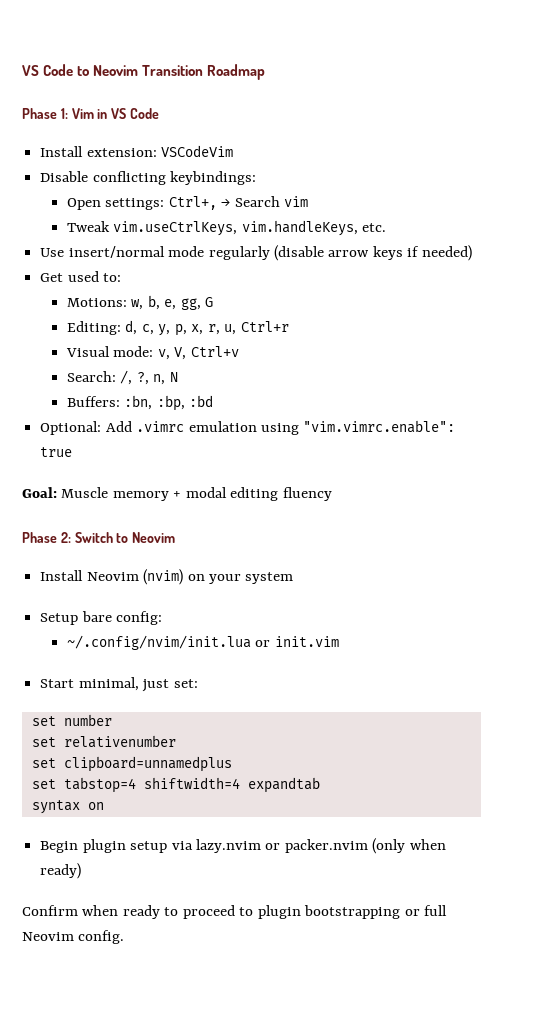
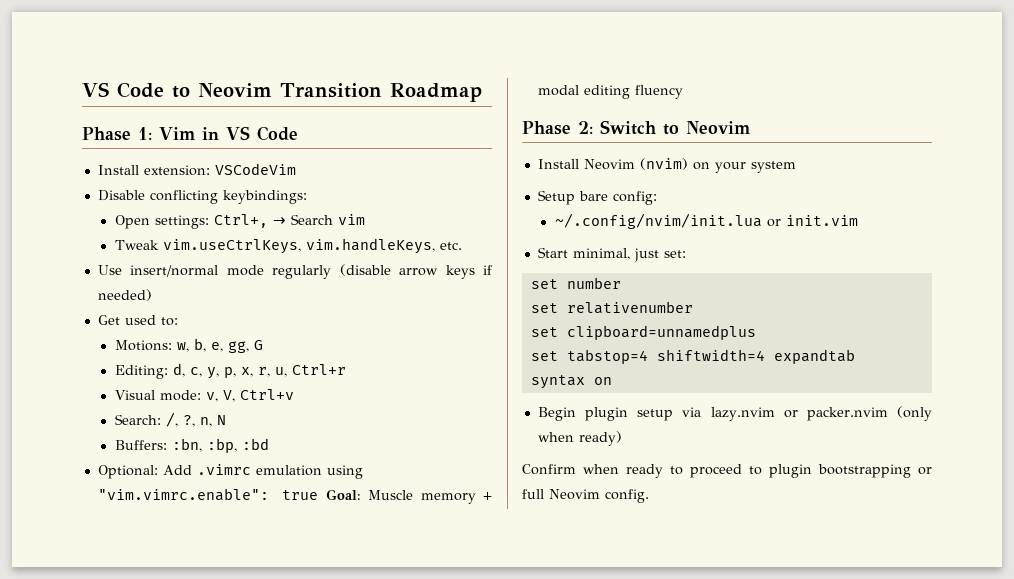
(73, 452) // -> (319, 495) none

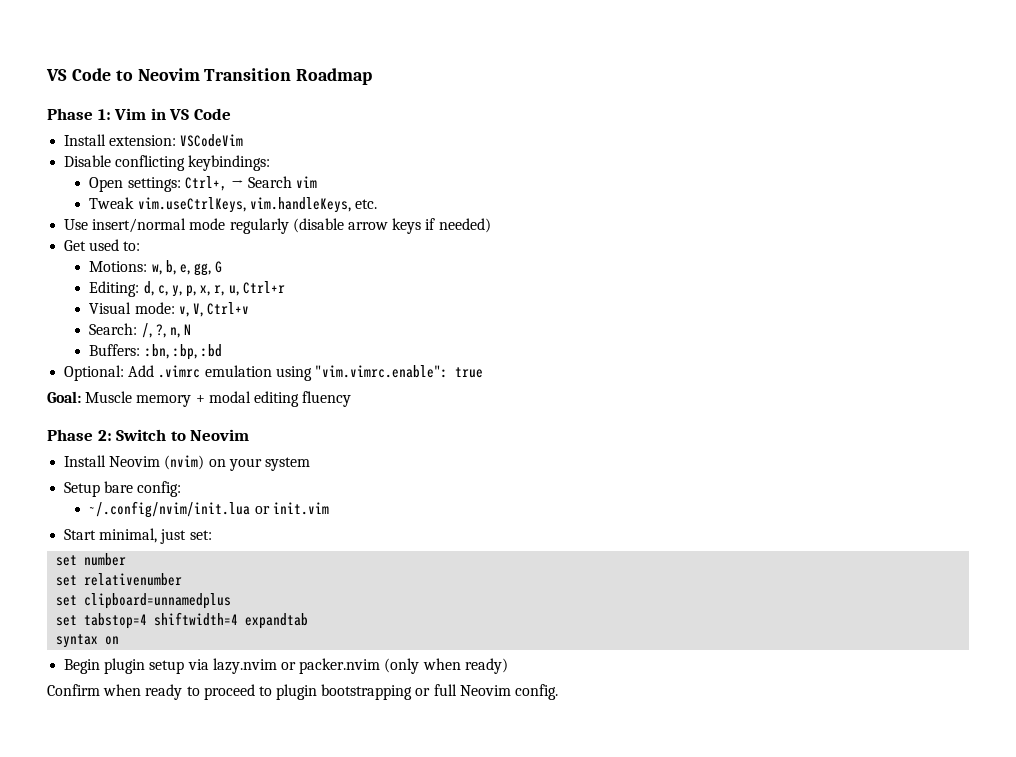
(319, 495) none -> (483, 372) //

